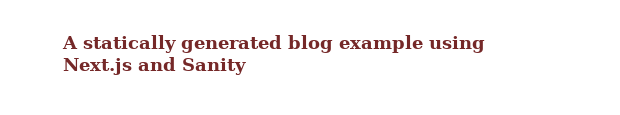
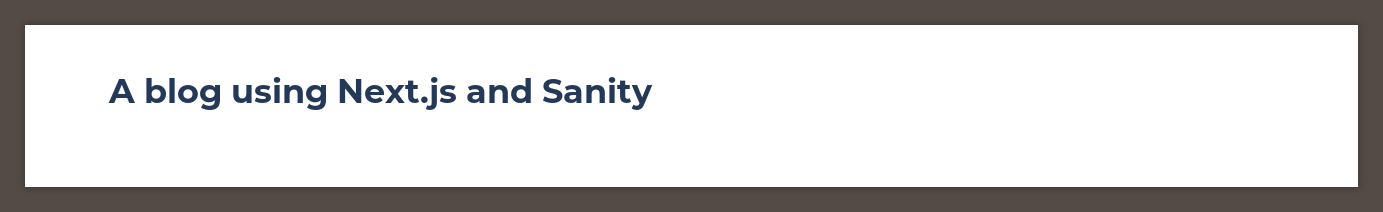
[83,35,423,53] statically generated blog example -> [144,78,223,110] blog

